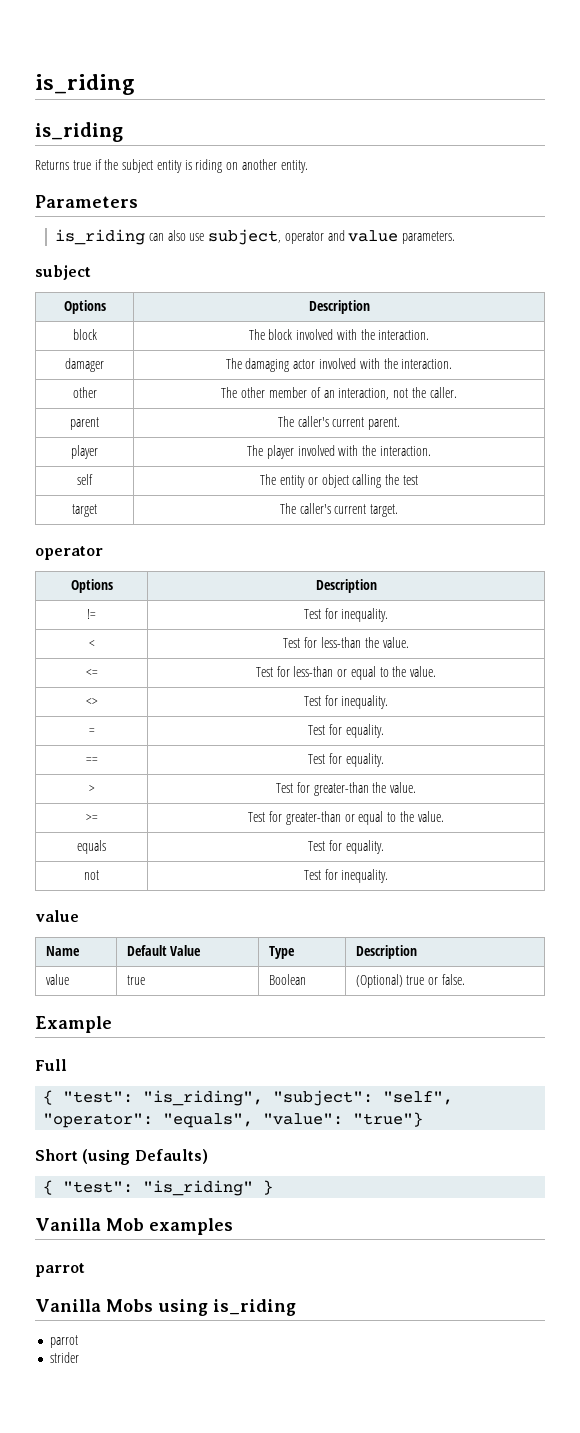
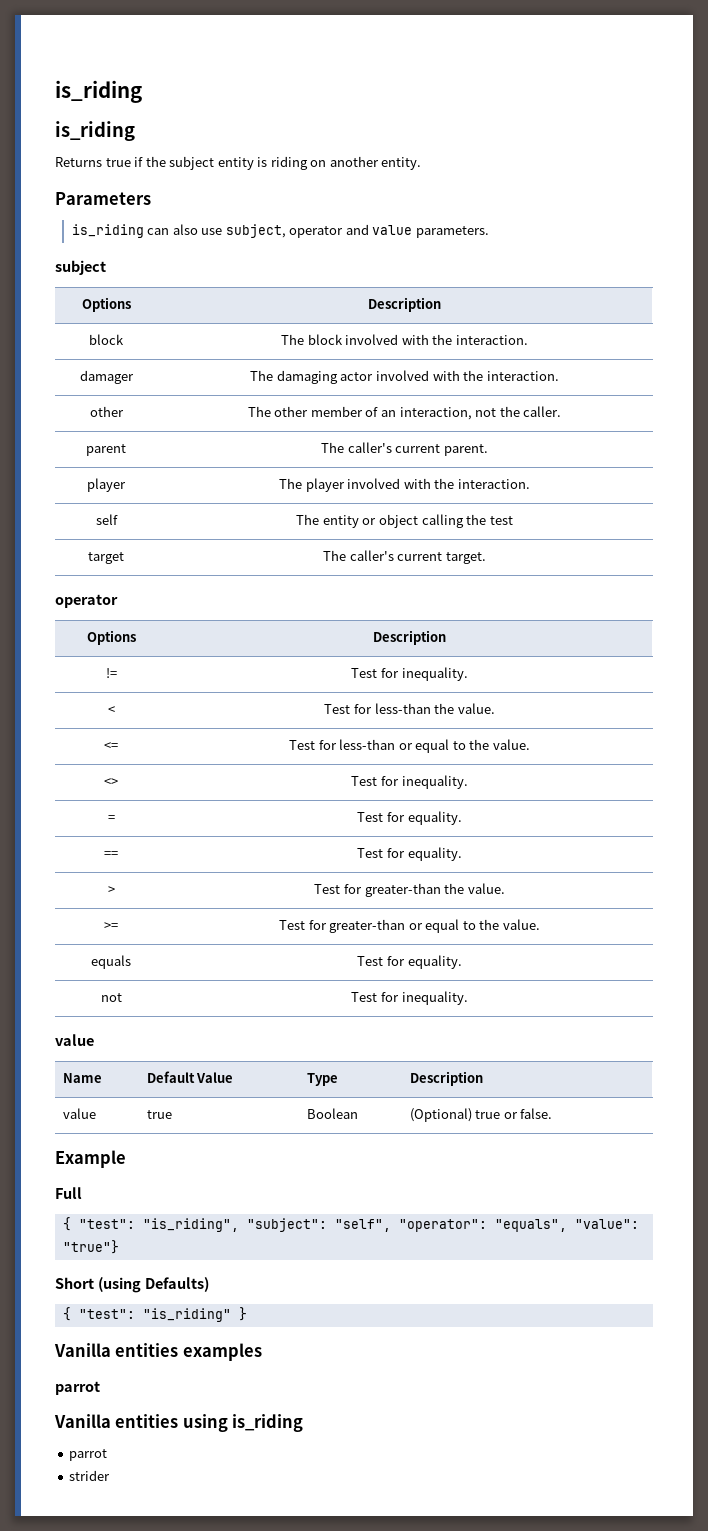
[105,1218,144,1231] Mob -> [115,1343,179,1357] entities
[105,1299,153,1312] Mobs -> [115,1414,179,1428] entities

